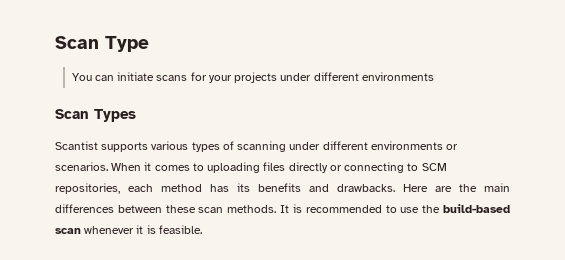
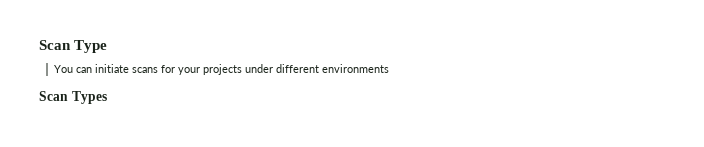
[55,141,459,152] [55,162,447,173] [55,183,510,194] [55,204,510,213] [55,225,202,234] // Scantist supports various types of scanning under different environments or scenarios. When it comes to uploading files directly or connecting to SCM repositories, each method has its benefits and drawbacks. Here are the main differences between these scan methods. It is recommended to use the build-based scan whenever it is feasible. -> (107, 97) none

